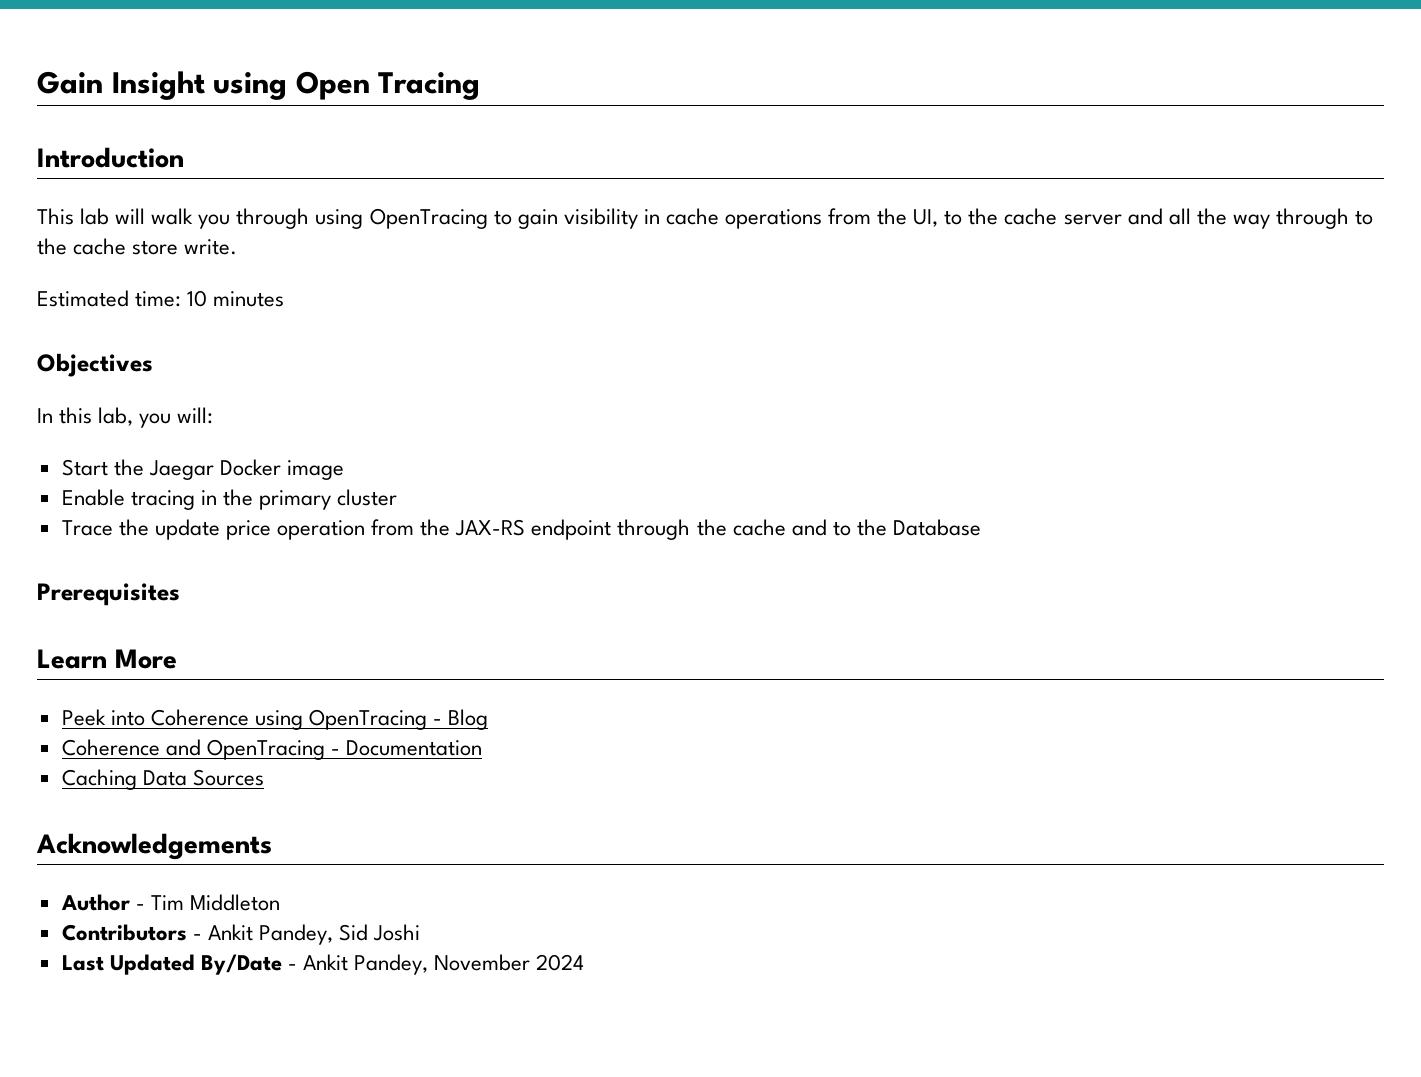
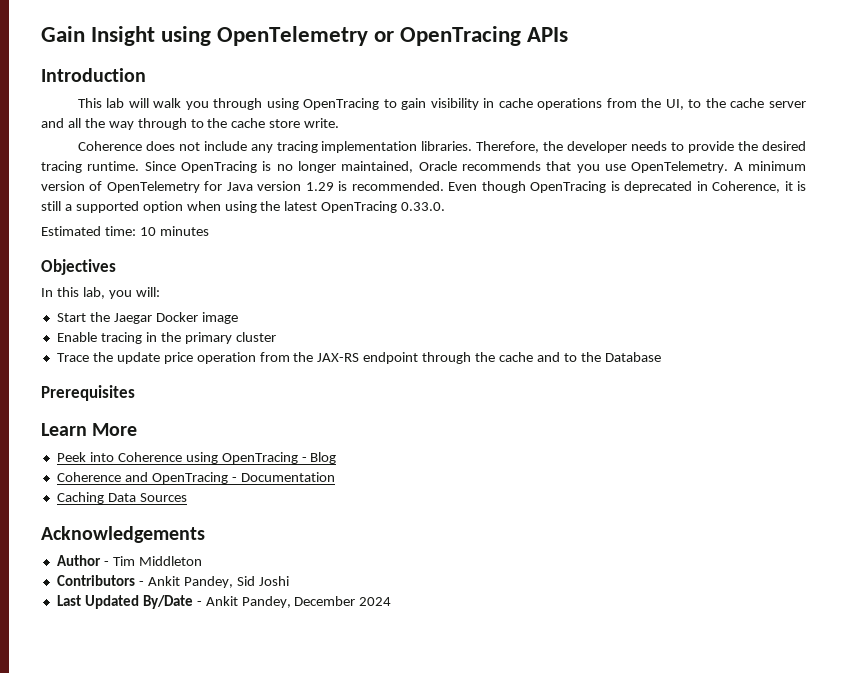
[295,71,481,100] Open Tracing -> [217,26,569,46] OpenTelemetry or OpenTracing APIs
(238, 247) none -> [77,141,806,153] [41,161,807,173] [41,181,806,193] [41,201,446,213] // Coherence does not include any tracing implementation libraries. Therefore, the developer needs to provide the desired tracing runtime. Since OpenTracing is no longer maintained, Oracle recommends that you use OpenTelemetry. A minimum version of OpenTelemetry for Java version 1.29 is recommended. Even though OpenTracing is deprecated in Coherence, it is still a supported option when using the latest OpenTracing 0.33.0.
[434,954,531,971] November -> [294,596,356,606] December

